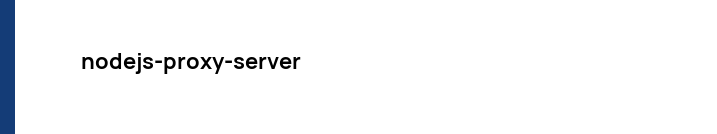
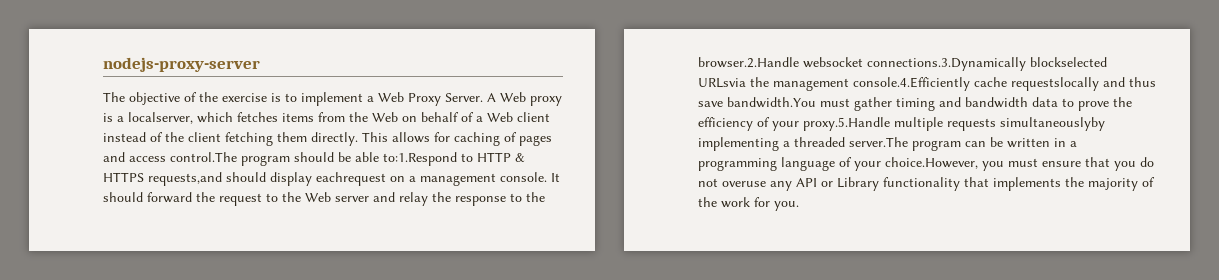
(301, 63) none -> [103,92,562,106] [103,112,550,124] [103,132,552,146] [103,152,525,166] [103,172,560,186] [103,192,545,206] [698,57,1107,71] [698,77,1156,91] [698,97,1132,111] [698,117,1105,131] [698,137,1077,151] [698,157,1154,171] [698,177,1155,191] [698,197,799,211] // The objective of the exercise is to implement a Web Proxy Server. A Web proxy is a localserver, which fetches items from the Web on behalf of a Web client instead of the client fetching them directly. This allows for caching of pages and access control.The program should be able to:1.Respond to HTTP & HTTPS requests,and should display eachrequest on a management console. It should forward the request to the Web server and relay the response to the browser.2.Handle websocket connections.3.Dynamically blockselected URLsvia the management console.4.Efficiently cache requestslocally and thus save bandwidth.You must gather timing and bandwidth data to prove the efficiency of your proxy.5.Handle multiple requests simultaneouslyby implementing a threaded server.The program can be written in a programming language of your choice.However, you must ensure that you do not overuse any API or Library functionality that implements the majority of the work for you.

